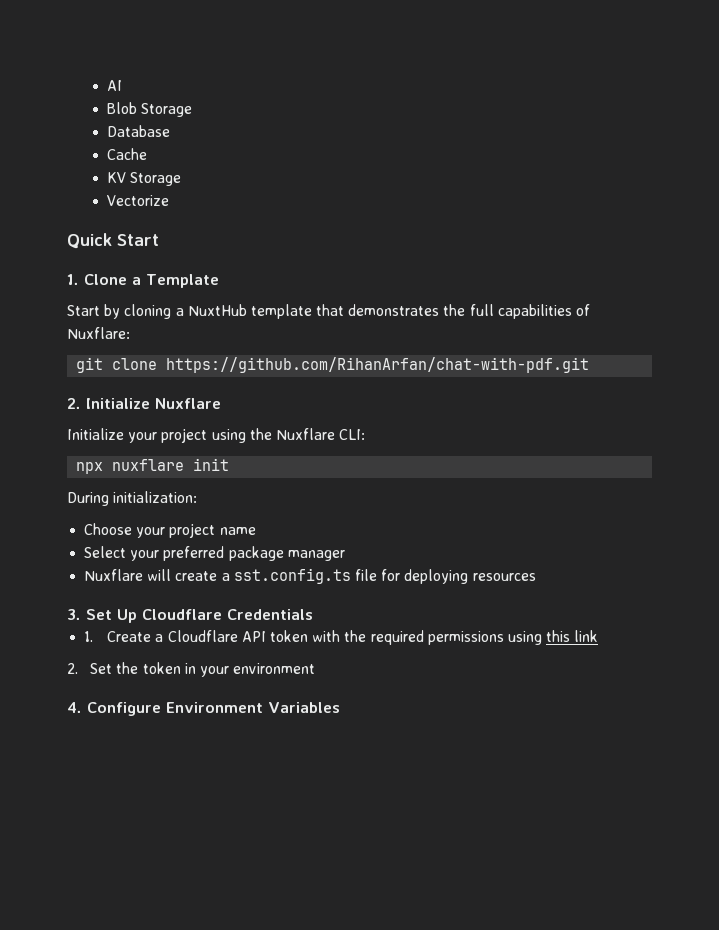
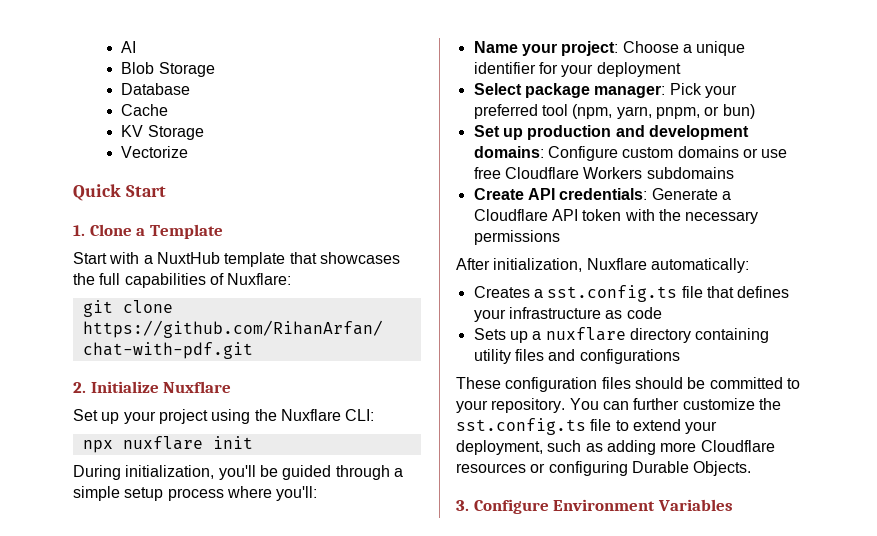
[104,304,172,319] by cloning -> [109,252,140,264] with
[348,304,440,316] demonstrates -> [319,252,400,264] showcases
[67,428,124,440] Initialize -> [73,409,120,424] Set up
[113,491,198,503] [84,523,256,538] [84,546,345,561] [84,568,536,584] [67,609,313,623] [84,631,152,642] initialization: // Choose your project name // Select your preferred package manager // Nuxflare will create a sst.config.ts file for deploying resources // 3. Set Up Cloudflare Credentials // 1. Create -> [125,465,403,480] [73,486,318,501] [473,41,746,56] [473,62,681,77] [473,83,737,98] [473,104,755,119] [473,125,749,140] [473,146,788,161] [473,167,734,179] [473,188,718,200] initialization, you'll be guided through a simple setup process where you'll: // Name your project: Choose a unique identifier for your deployment // Select package manager: Pick your preferred tool (npm, yarn, pnpm, or bun) // Set up production and development domains: Configure custom domains or use free Cloudflare Workers subdomains // Create API credentials: Generate
[370,630,424,645] required -> [685,211,759,224] necessary
[507,630,599,645] [67,662,316,677] [67,702,82,713] using this link // 2. Set the token in your environment // 4. -> [456,258,749,273] [473,285,790,302] [473,307,662,322] [473,327,770,343] [473,349,680,364] [456,377,800,392] [456,398,781,413] [456,418,718,435] [456,440,775,455] [456,461,752,476] [456,500,469,511] // After initialization, Nuxflare automatically: // Creates a sst.config.ts file that defines your infrastructure as code // Sets up a nuxflare directory containing utility files and configurations // These configuration files should be committed to your repository. You can further customize the sst.config.ts file to extend your deployment, such as adding more Cloudflare resources or configuring Durable Objects. // 3.

